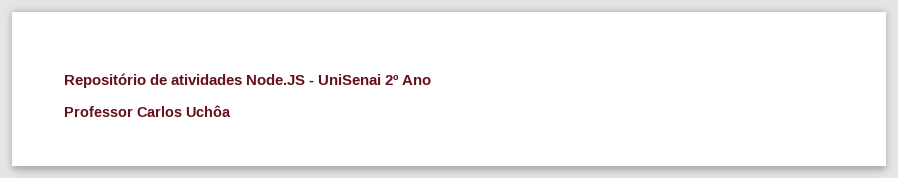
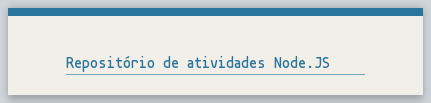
[309,74,432,85] [64,105,231,117] - UniSenai 2º Ano // Professor Carlos Uchôa -> (330, 62) none

